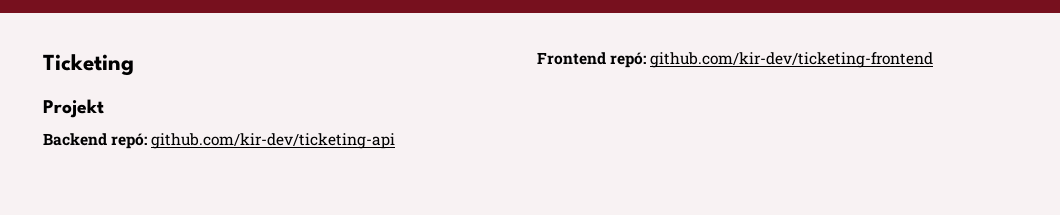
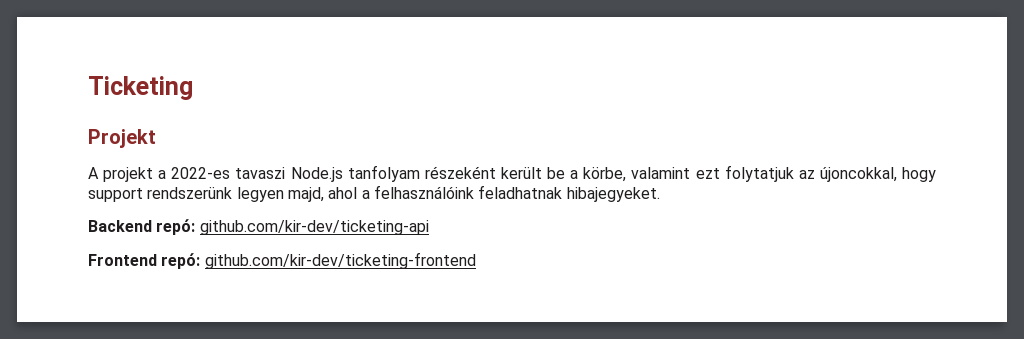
(104, 108) none -> [88,165,937,182] [88,185,660,202] // A projekt a 2022-es tavaszi Node.js tanfolyam részeként került be a körbe, valamint ezt folytatjuk az újoncokkal, hogy support rendszerünk legyen majd, ahol a felhasználóink feladhatnak hibajegyeket.

